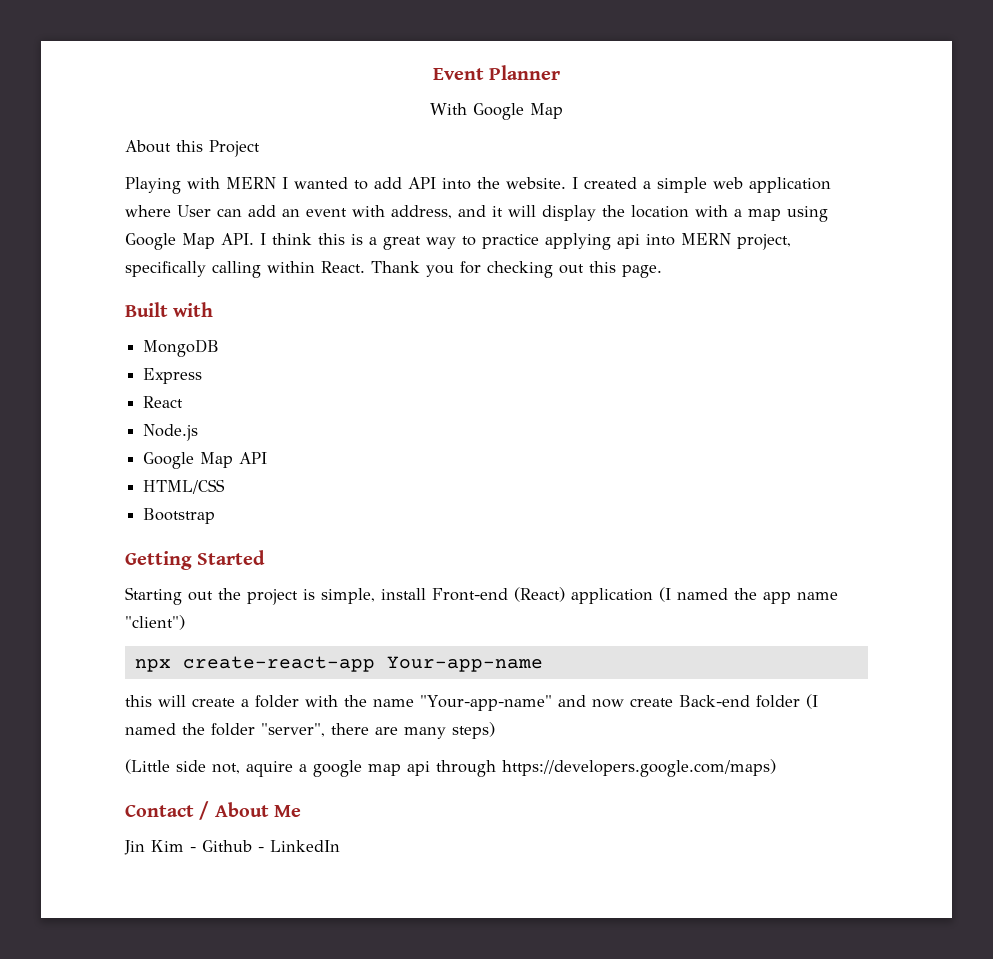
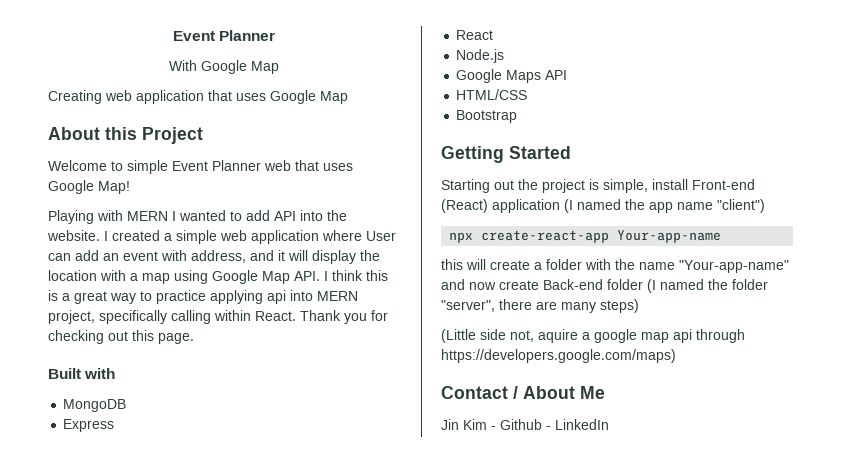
[125,140,260,157] About this Project -> [48,90,348,104] [48,127,203,144] [48,160,353,174] [48,180,130,194] Creating web application that uses Google Map // About this Project // Welcome to simple Event Planner web that uses Google Map!
[200,452,234,468] Map -> [506,70,542,83] Maps

